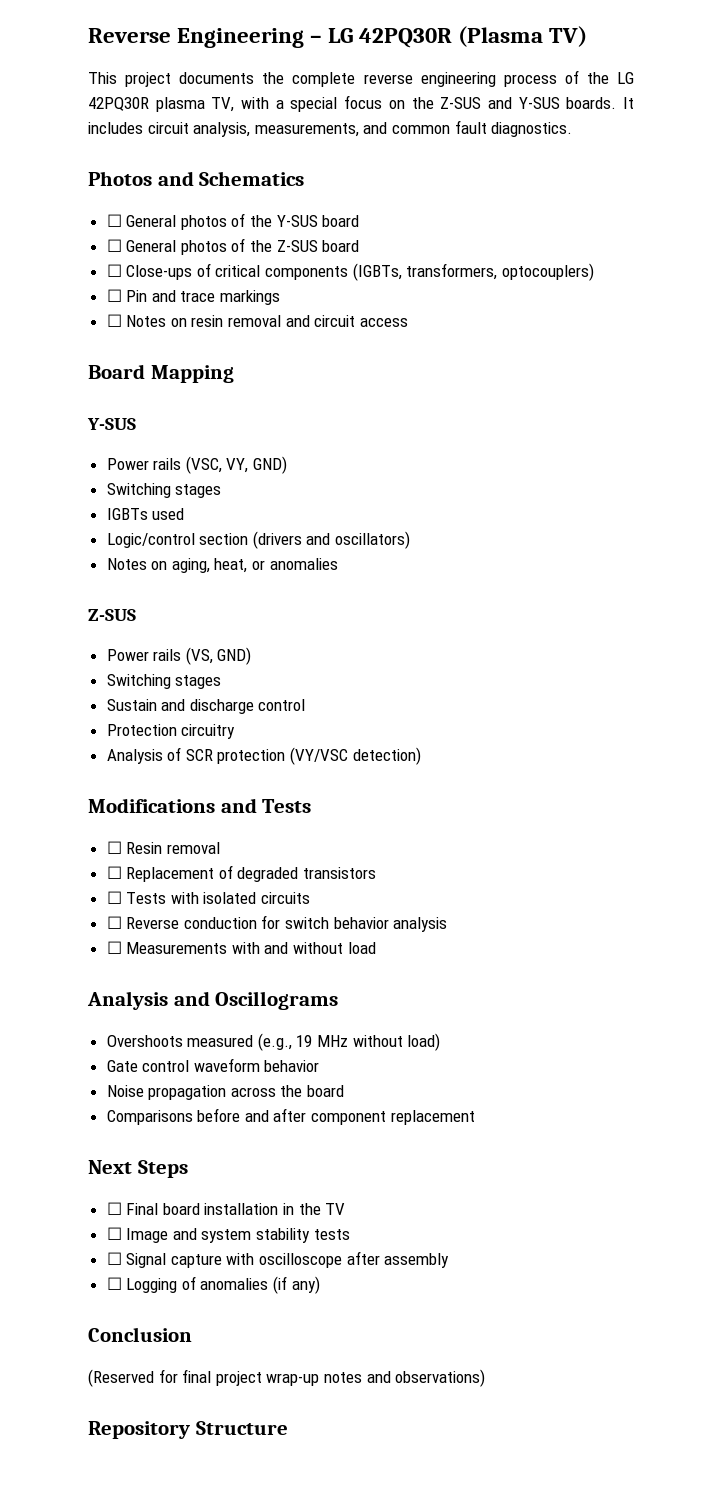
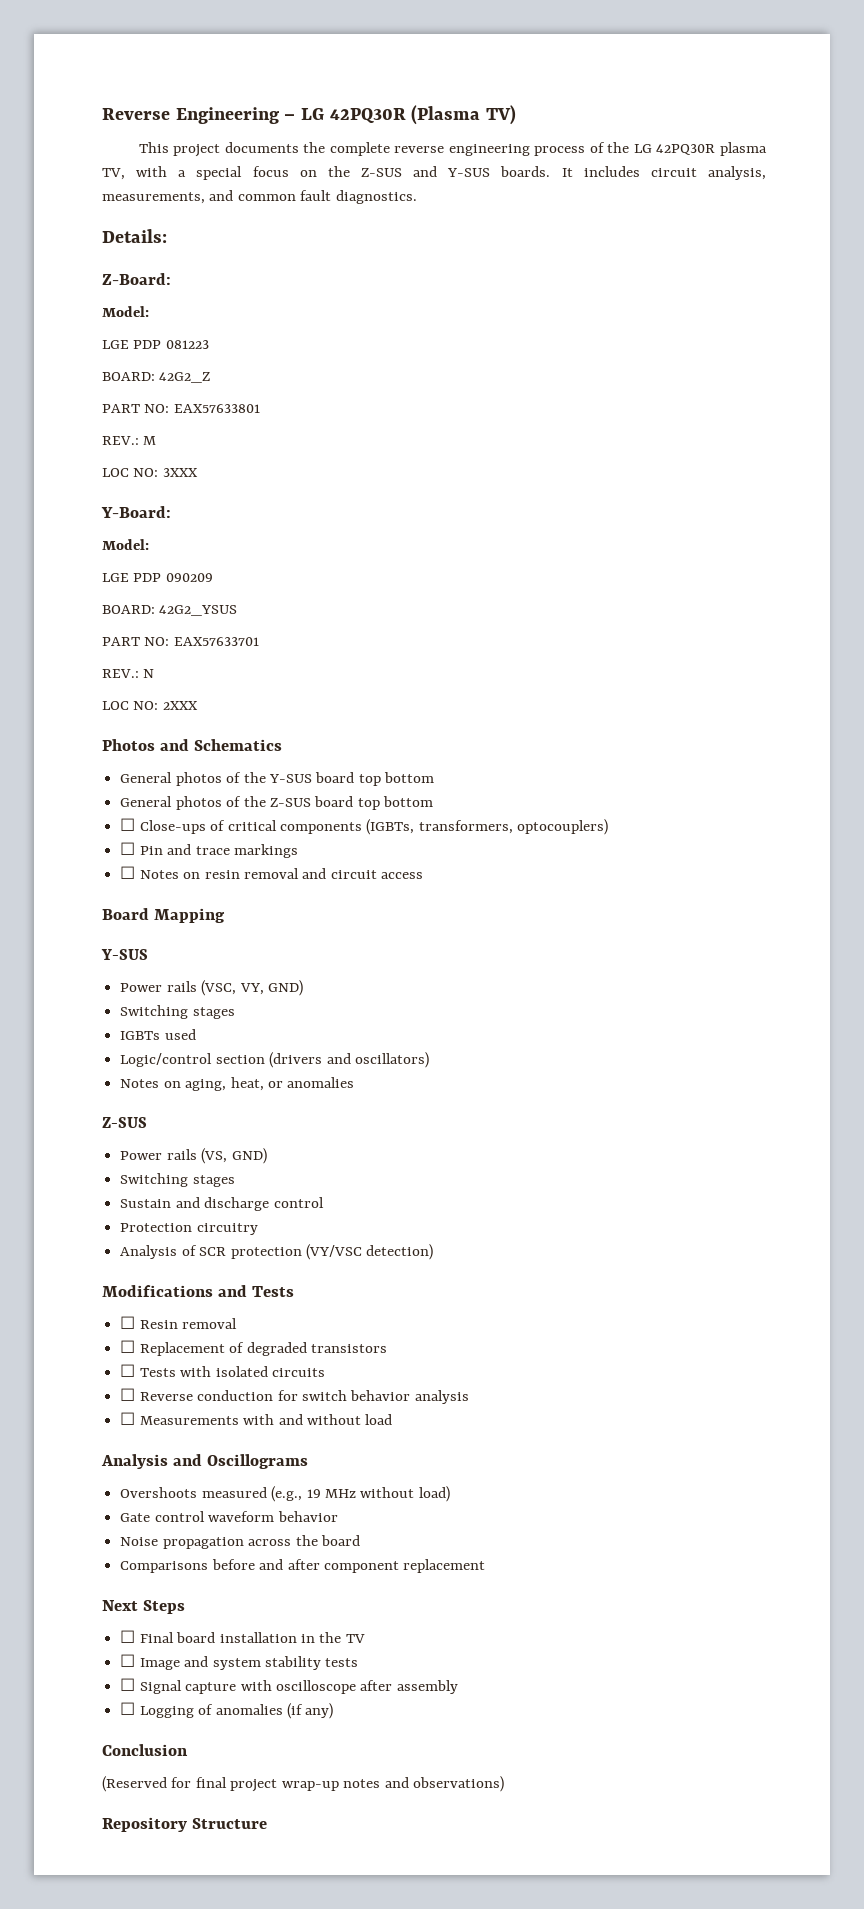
(573, 129) none -> [102,229,167,243] [102,273,171,285] [102,306,149,317] [102,340,209,349] [102,372,211,383] [102,404,260,413] [102,436,157,445] [102,468,198,477] [101,506,171,518] [102,539,149,550] [102,573,213,582] [102,605,238,616] [102,637,259,646] [102,669,155,678] [102,701,198,710] // Details: // Z-Board: // Model: // LGE PDP 081223 // BOARD: 42G2_Z // PART NO: EAX57633801 // REV.: M // LOC NO: 3XXX // Y-Board: // Model: // LGE PDP 090209 // BOARD: 42G2_YSUS // PART NO: EAX57633701 // REV.: N // LOC NO: 2XXX
[106,214,122,227] ☐ -> (283, 745) none
[106,239,122,252] // ☐ -> [358,772,435,786] top bottom //
(360, 246) none -> [357,796,434,810] top bottom

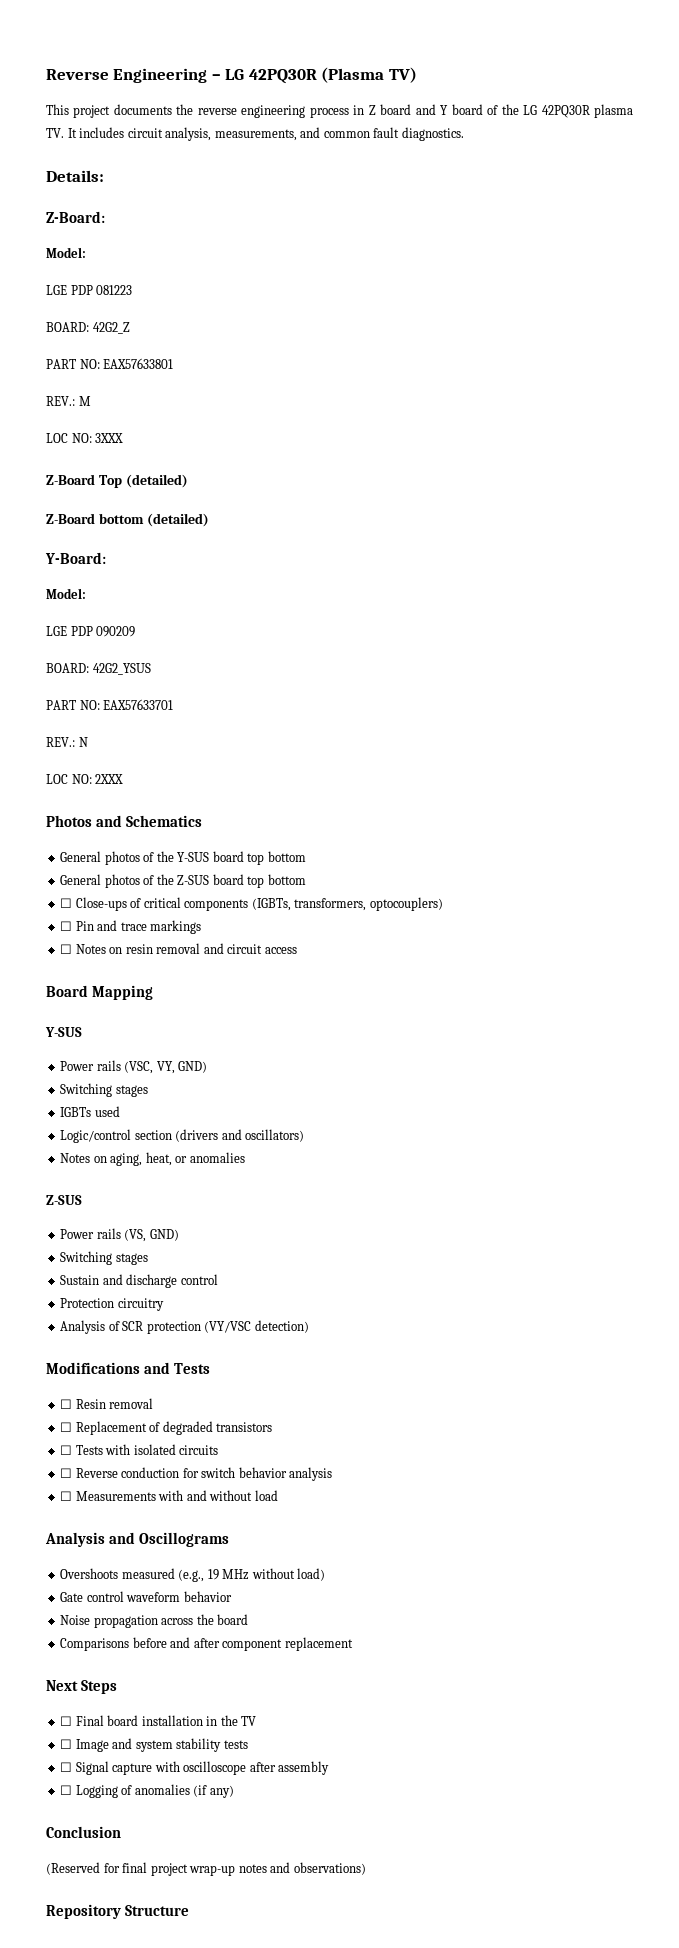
[329,142,390,156] complete -> (194, 109) none
(586, 151) none -> [353,104,483,115] in Z board and Y board
[102,166,551,180] TV, with a special focus on the Z-SUS and Y-SUS boards. -> [46,128,64,138] TV.
(198, 472) none -> [46,474,188,488] [46,513,209,527] // Z-Board Top (detailed) // Z-Board bottom (detailed)

